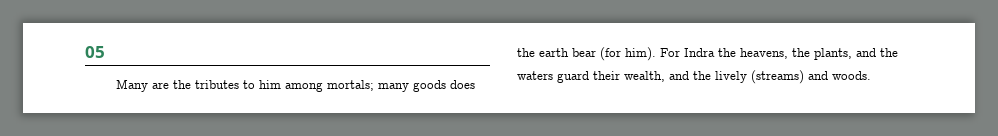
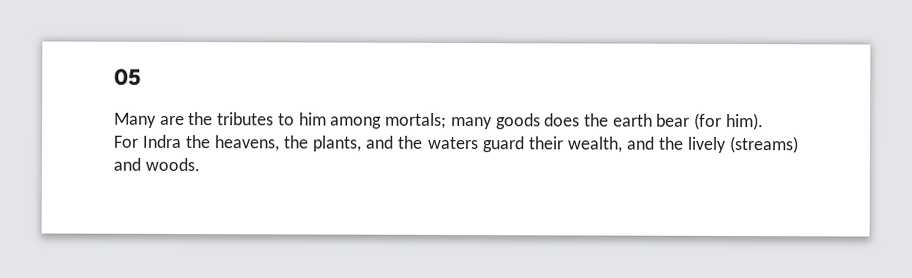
(656, 54) none -> (764, 121) //

